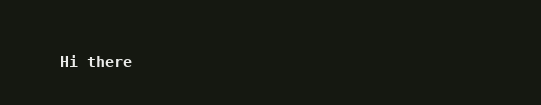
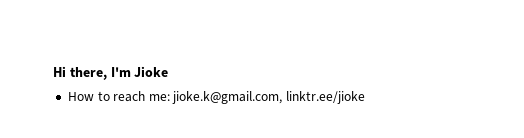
[87,56,132,67] there -> [69,66,169,80] [67,91,366,104] there, I'm Jioke // How to reach me: jioke.k@gmail.com, linktr.ee/jioke

